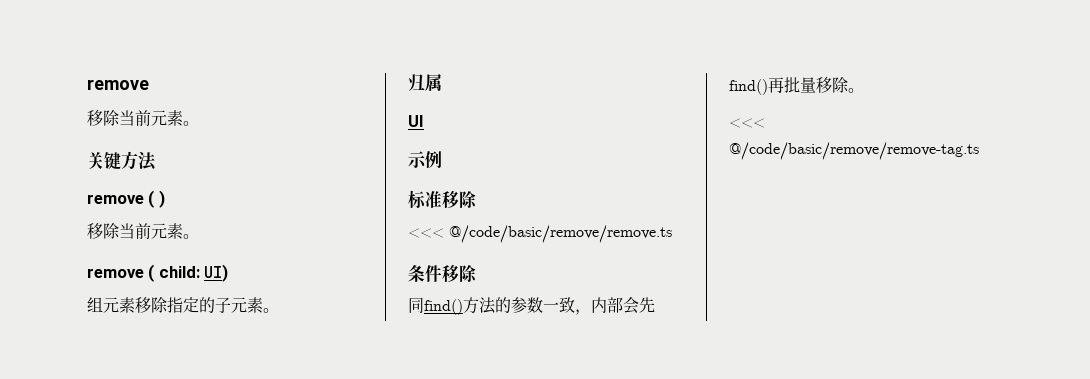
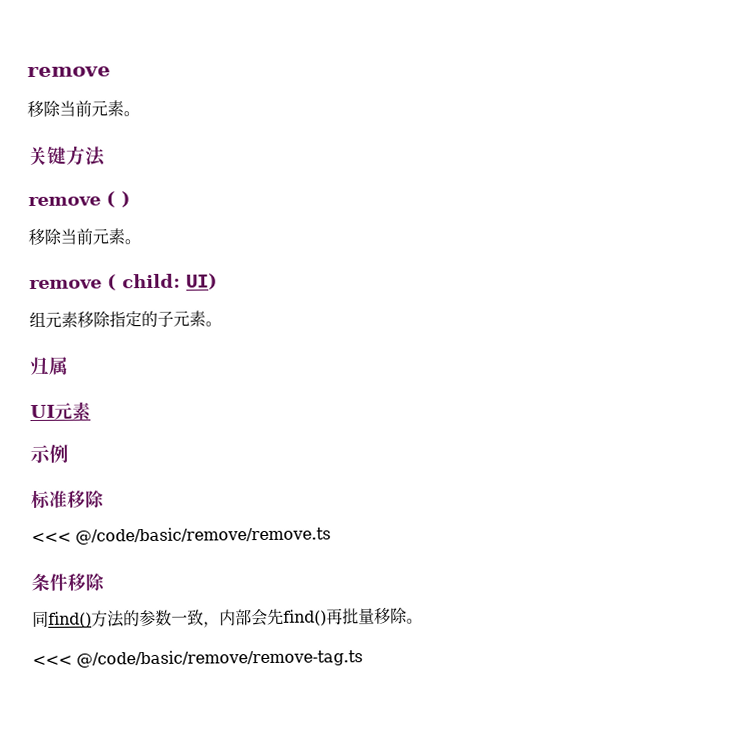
(424, 121) none -> [54,401,91,421] 元素

